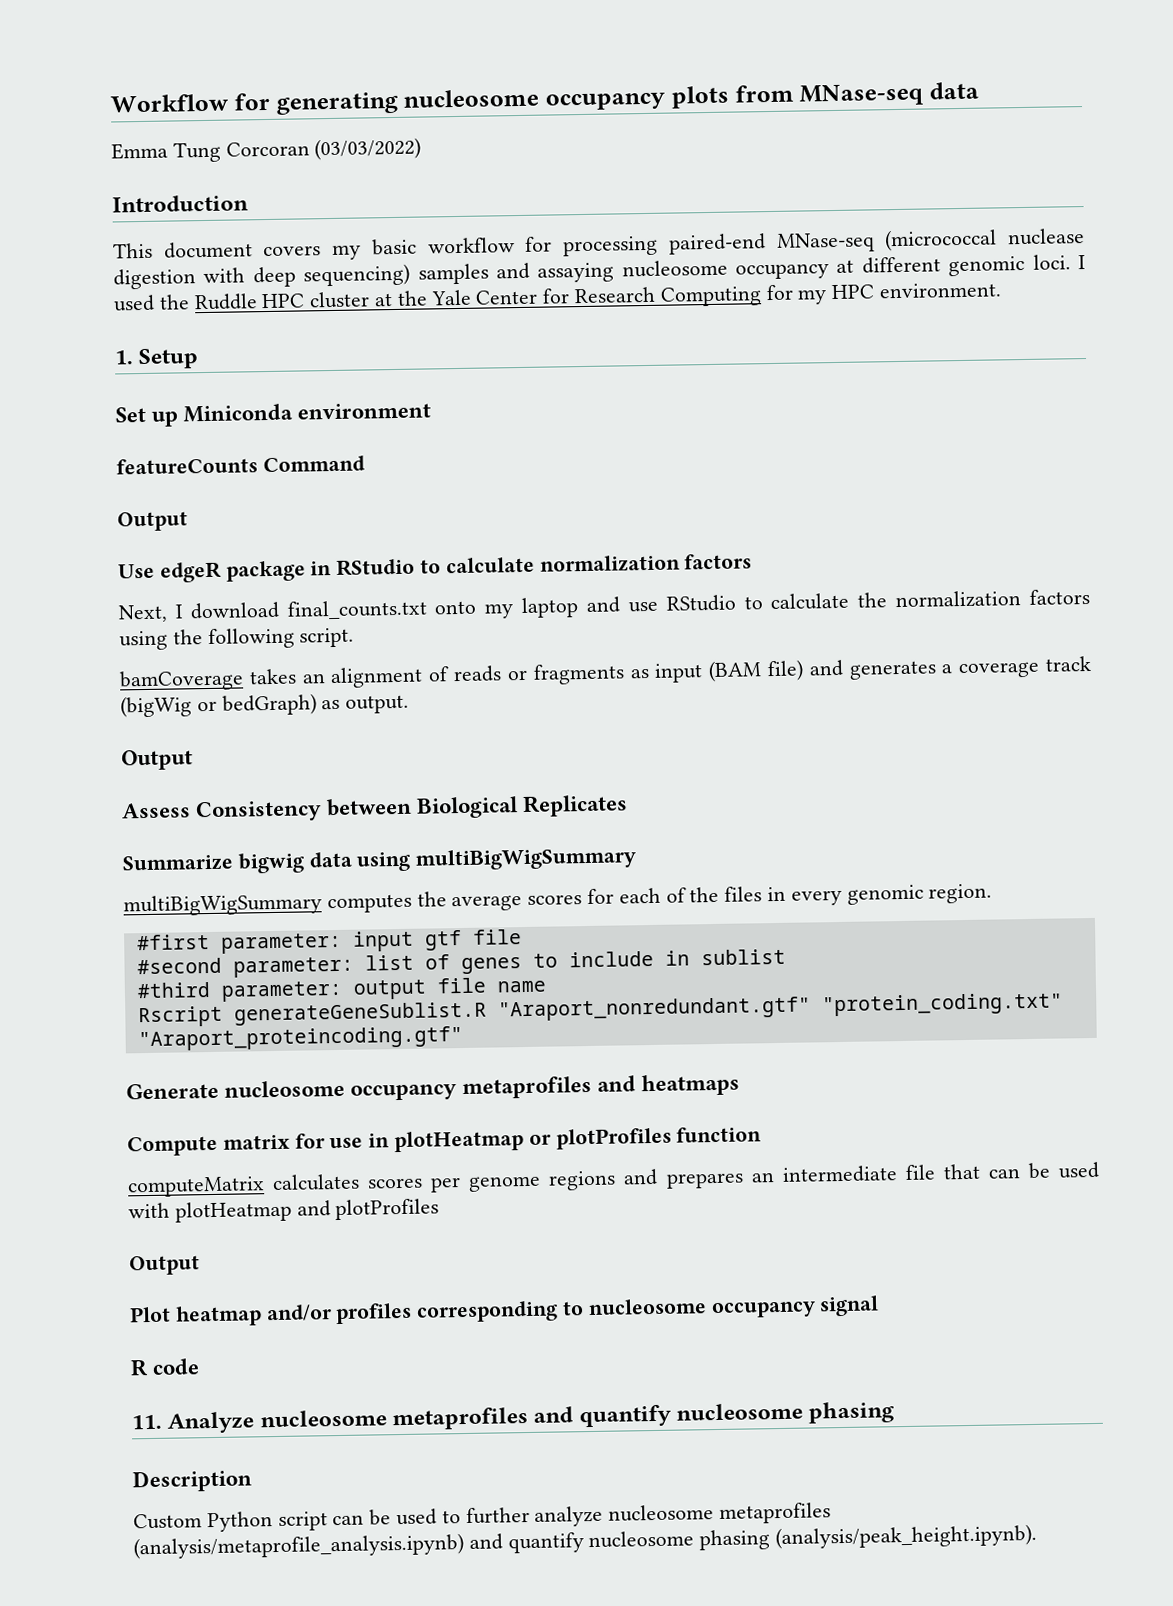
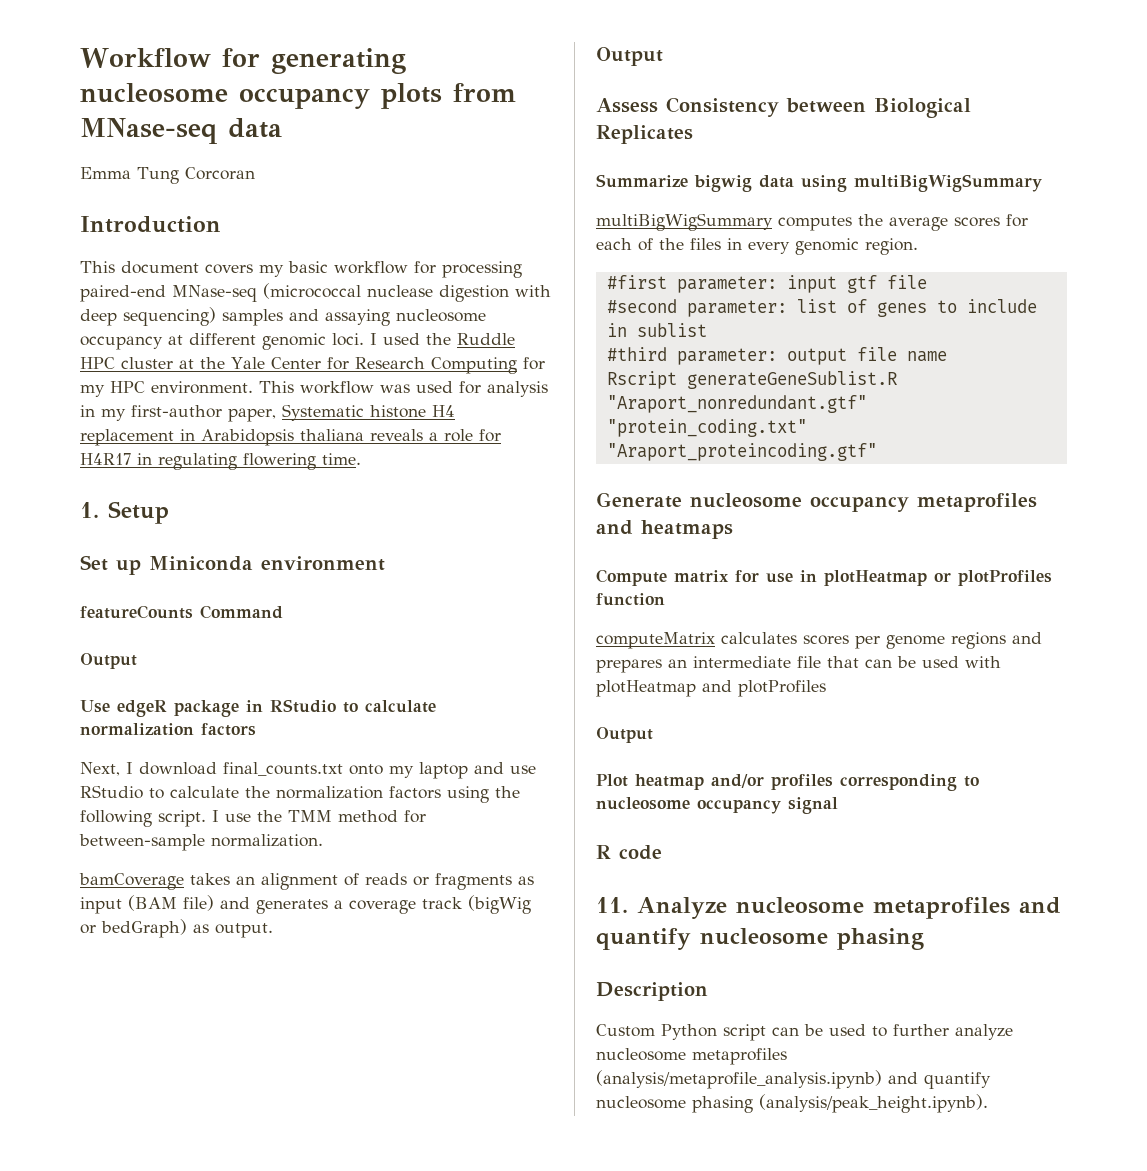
[314,137,422,161] (03/03/2022) -> (255, 173) none
(1003, 290) none -> [259,381,548,397] [80,404,455,422] [80,429,501,446] [80,453,361,470] This workflow was used for analysis in my first-author paper, Systematic histone H4 replacement in Arabidopsis thaliana reveals a role for H4R17 in regulating flowering time.
(355, 637) none -> [212,810,426,823] [79,834,323,851] I use the TMM method for between-sample normalization.

